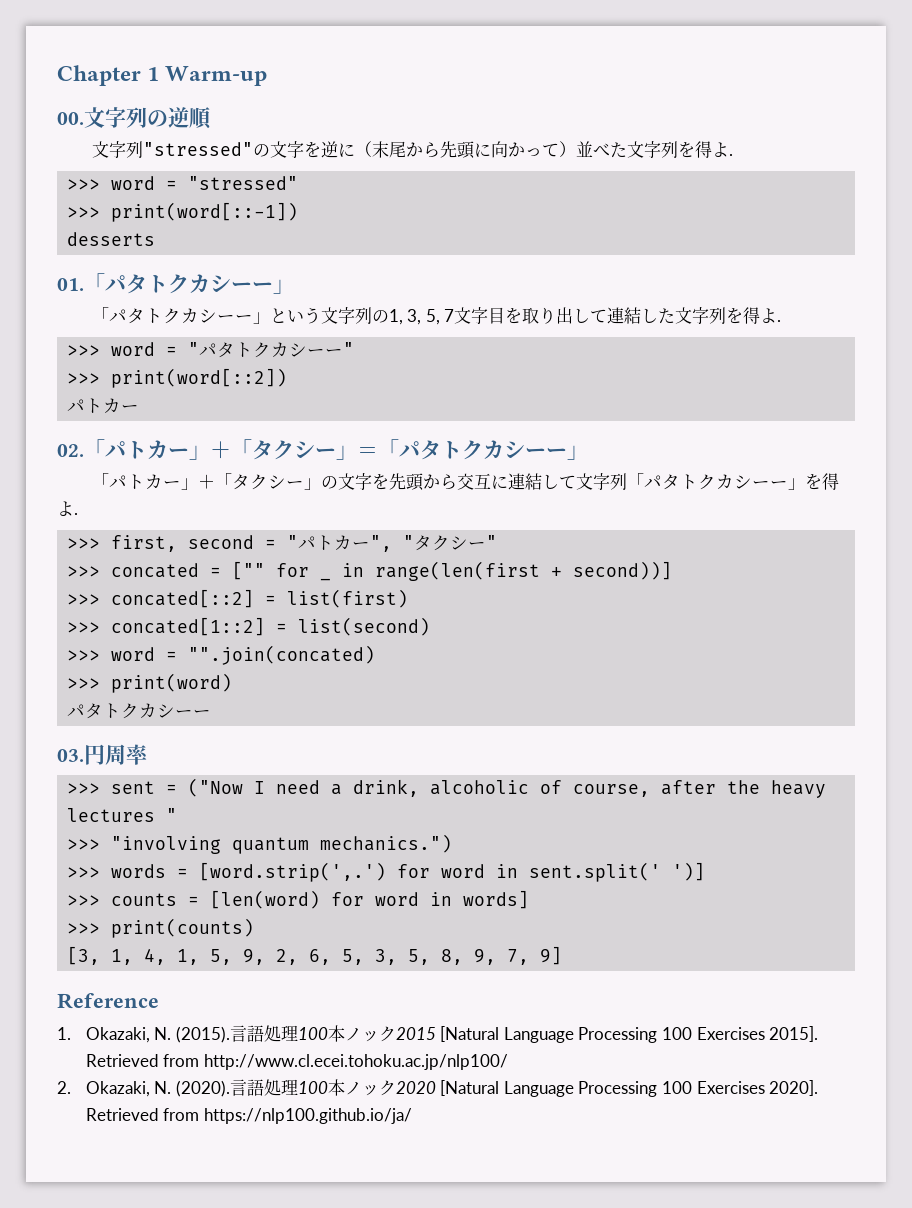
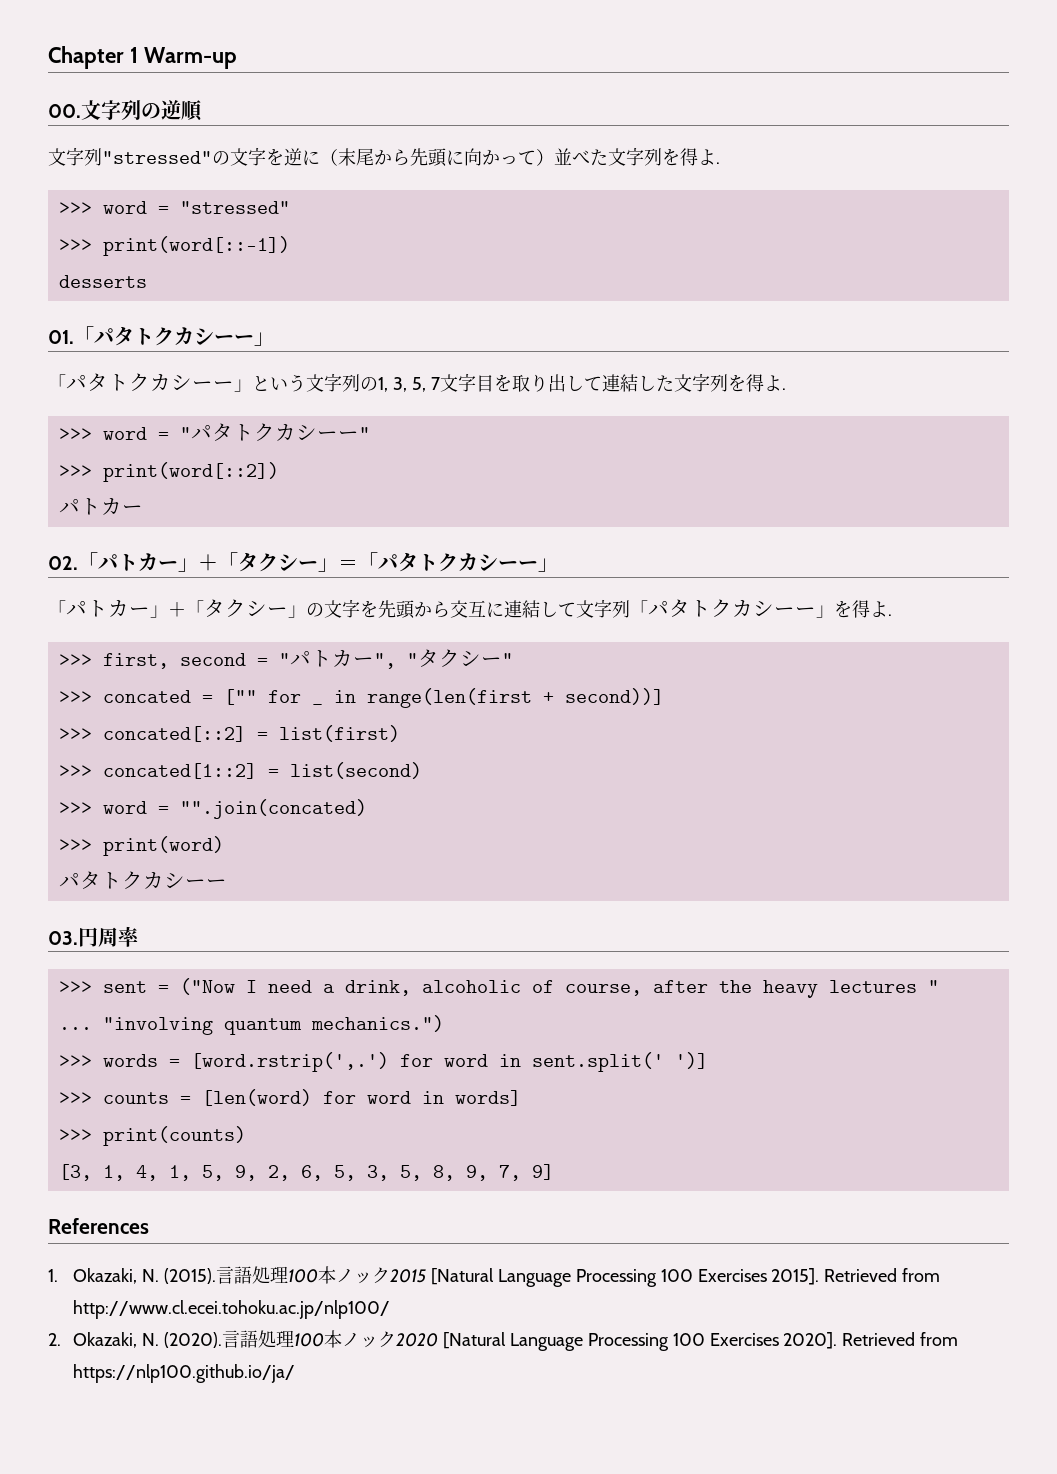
[67,839,101,850] >>> -> [58,1027,92,1030] ...
[199,862,387,882] [word.strip(',.') -> [190,1052,389,1072] [word.rstrip(',.')
[57,993,159,1009] Reference -> [48,1218,149,1234] References

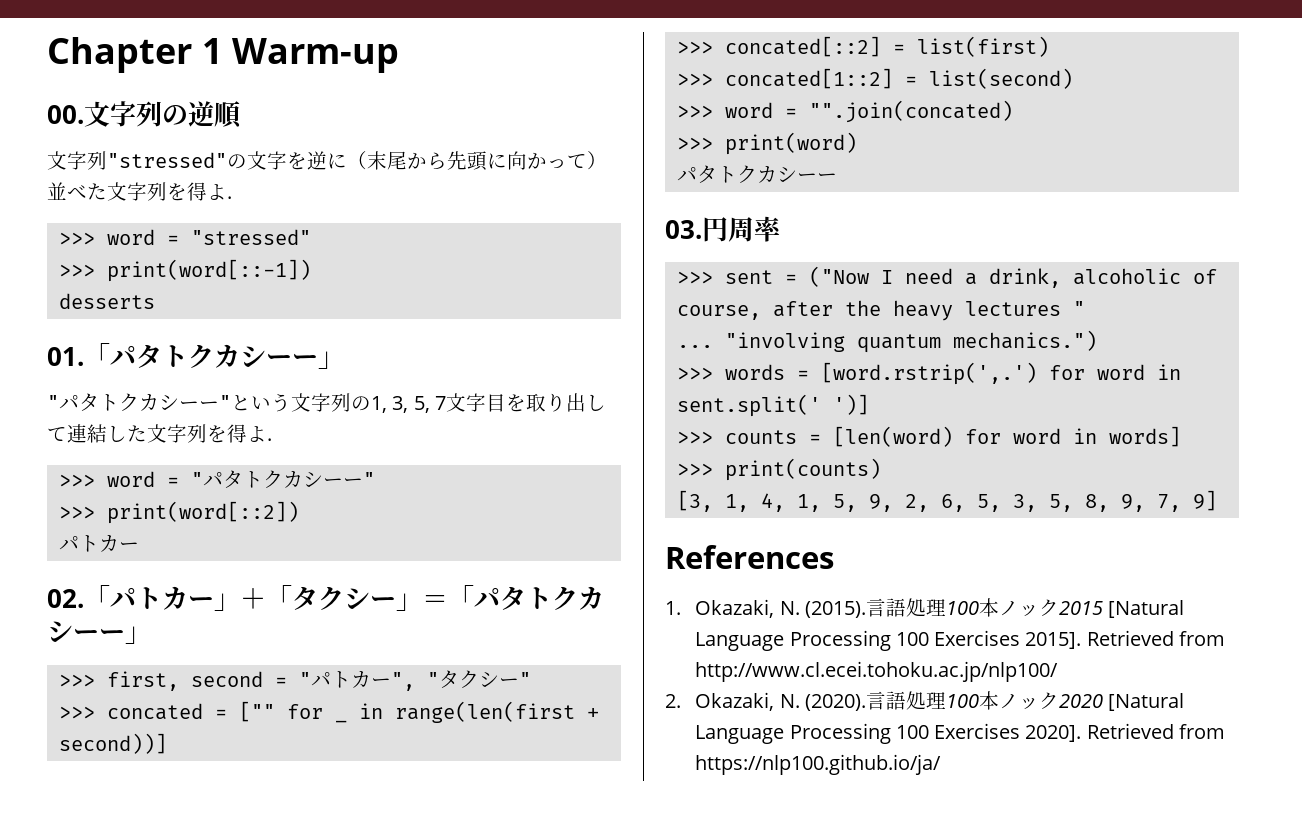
[48,373,252,392] 「パタトクカシーー」 -> [47,393,231,411] "パタトクカシーー"
[48,599,892,619] // 「パトカー」＋「タクシー」の文字を先頭から交互に連結して文字列「パタトクカシーー」を得よ. -> (151, 635) none

